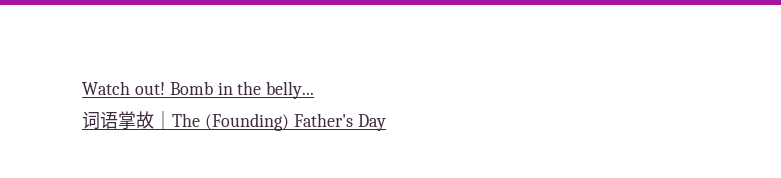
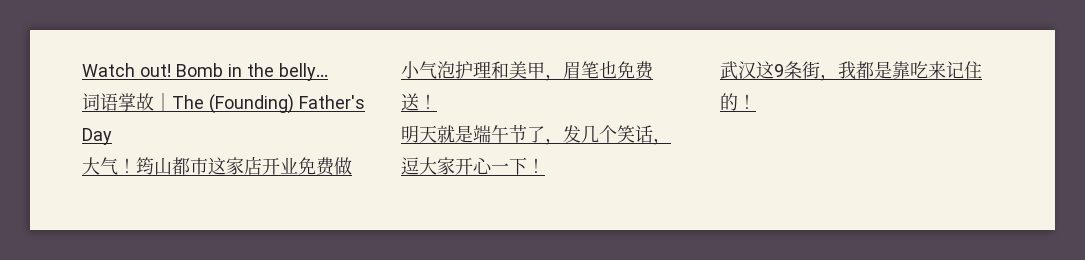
(386, 122) none -> [82,156,352,176] [401,61,654,81] [401,93,437,111] [401,125,671,145] [401,157,545,175] [720,61,982,81] [720,93,756,111] // 大气！筠山都市这家店开业免费做小气泡护理和美甲，眉笔也免费送！ // 明天就是端午节了，发几个笑话，逗大家开心一下！ // 武汉这9条街，我都是靠吃来记住的！

